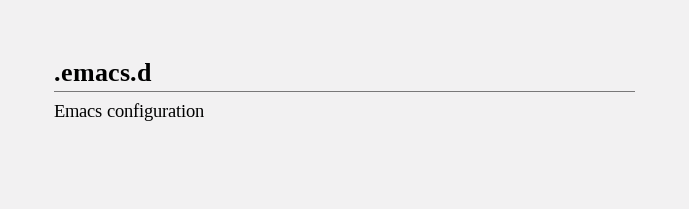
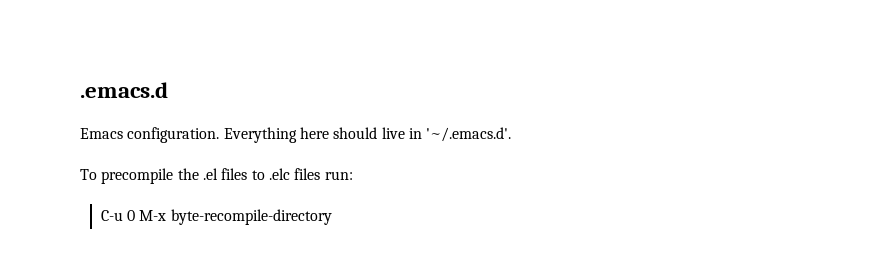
[107,103,204,121] configuration -> [127,127,512,143] [80,168,353,184] [100,209,332,225] configuration. Everything here should live in '~/.emacs.d'. // To precompile the .el files to .elc files run: // C-u 0 M-x byte-recompile-directory

